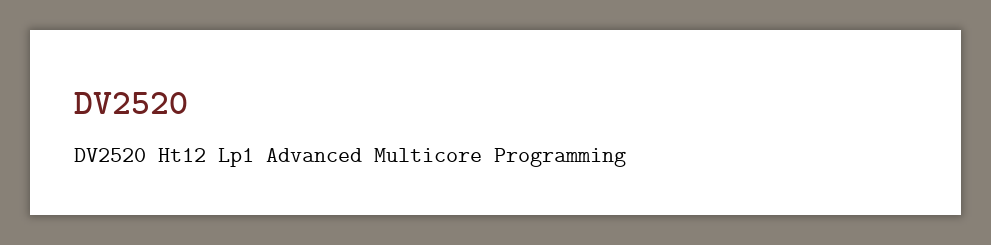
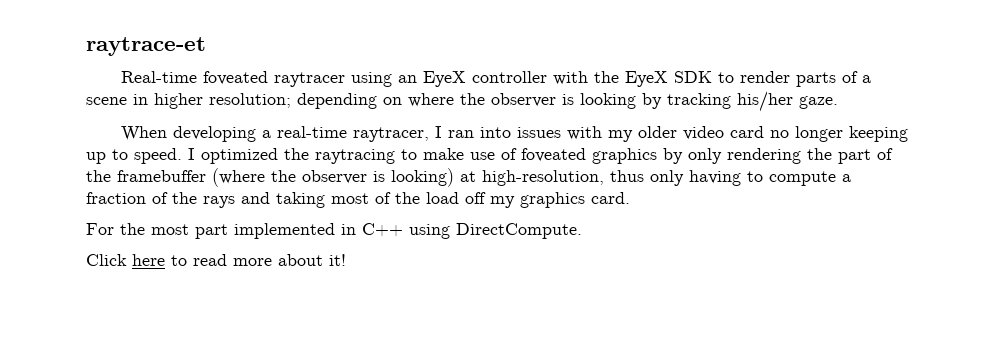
[74,92,188,114] [74,148,626,167] DV2520 // DV2520 Ht12 Lp1 Advanced Multicore Programming -> [86,37,206,56] [121,71,872,87] [86,91,838,112] [121,126,909,142] [86,148,893,164] [86,168,851,187] [86,192,630,208] [86,223,582,239] [86,254,346,266] raytrace-et // Real-time foveated raytracer using an EyeX controller with the EyeX SDK to render parts of a scene in higher resolution; depending on where the observer is looking by tracking his/her gaze. // When developing a real-time raytracer, I ran into issues with my older video card no longer keeping up to speed. I optimized the raytracing to make use of foveated graphics by only rendering the part of the framebuffer (where the observer is looking) at high-resolution, thus only having to compute a fraction of the rays and taking most of the load off my graphics card. // For the most part implemented in C++ using DirectCompute. // Click here to read more about it!

